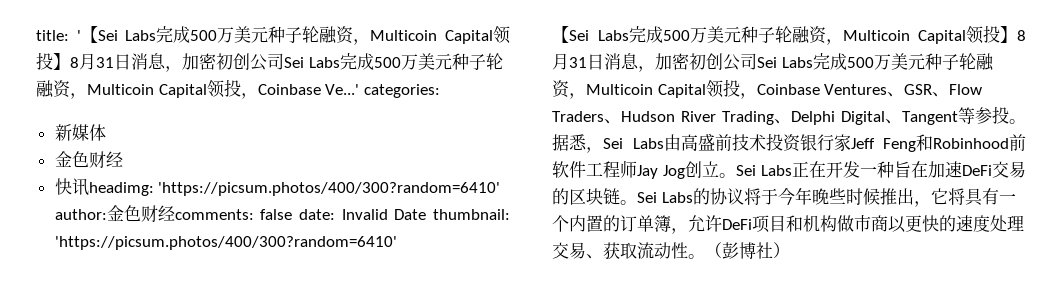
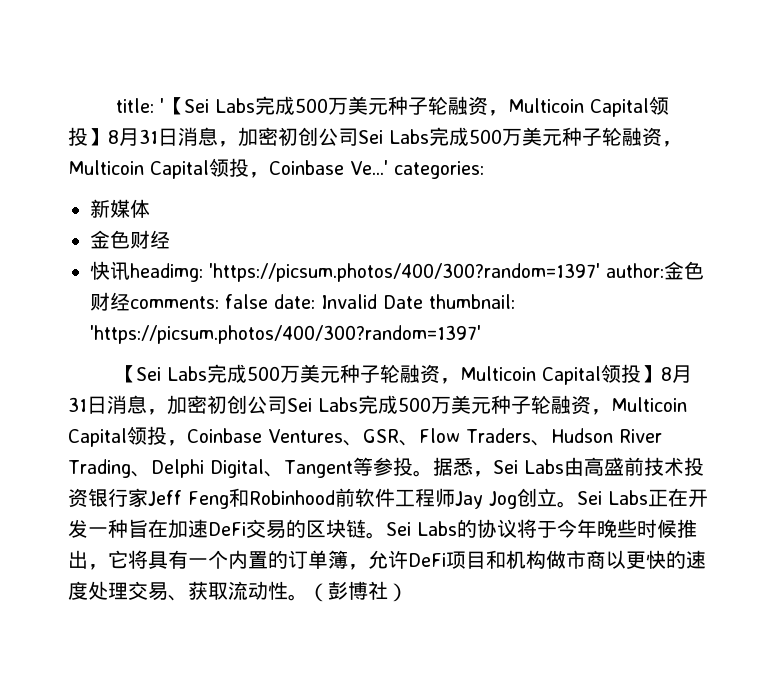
[158,182,501,196] 'https://picsum.photos/400/300?random=6410' -> [209,263,600,282] 'https://picsum.photos/400/300?random=1397'
[54,236,397,250] 'https://picsum.photos/400/300?random=6410' -> [90,325,481,344] 'https://picsum.photos/400/300?random=1397'

